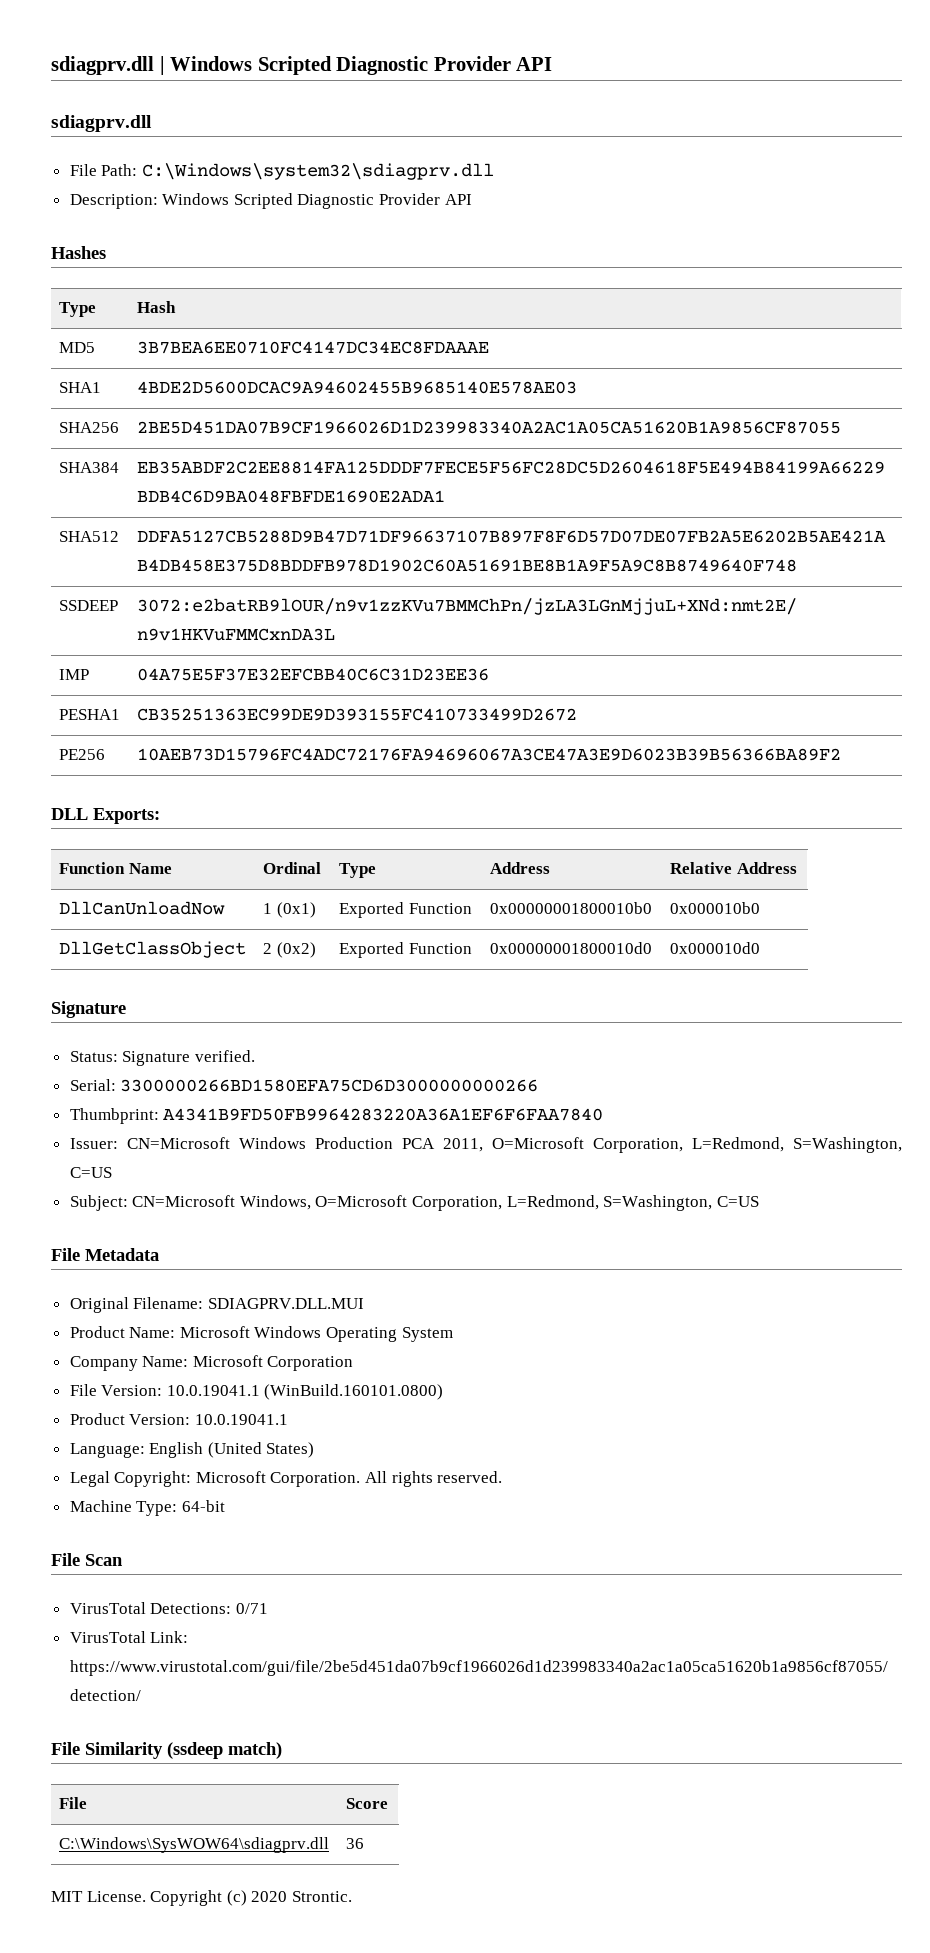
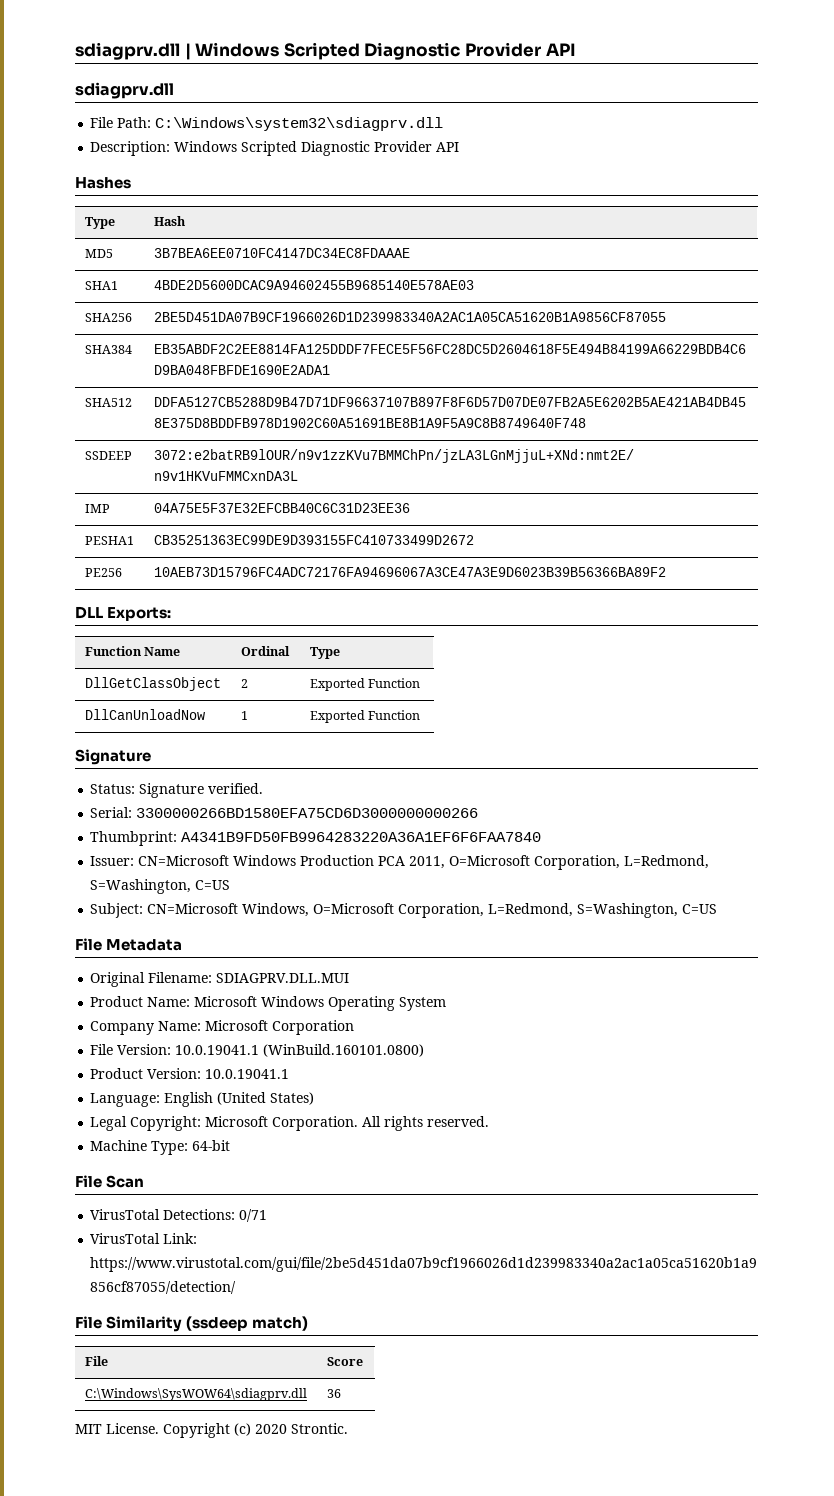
[490,862,551,874] [670,862,797,874] | Address | Relative Address -> [84,677,221,691] [240,679,248,688] [309,678,421,691] // DllGetClassObject | 2 | Exported Function
[276,902,316,918] [339,902,472,918] [490,902,653,914] [670,902,761,914] [59,941,247,958] [263,942,316,958] [339,942,472,958] [490,942,653,954] [670,942,761,954] (0x1) | Exported Function | 0x00000001800010b0 | 0x000010b0 // DllGetClassObject | 2 (0x2) | Exported Function | 0x00000001800010d0 | 0x000010d0 -> [309,710,421,723] | Exported Function

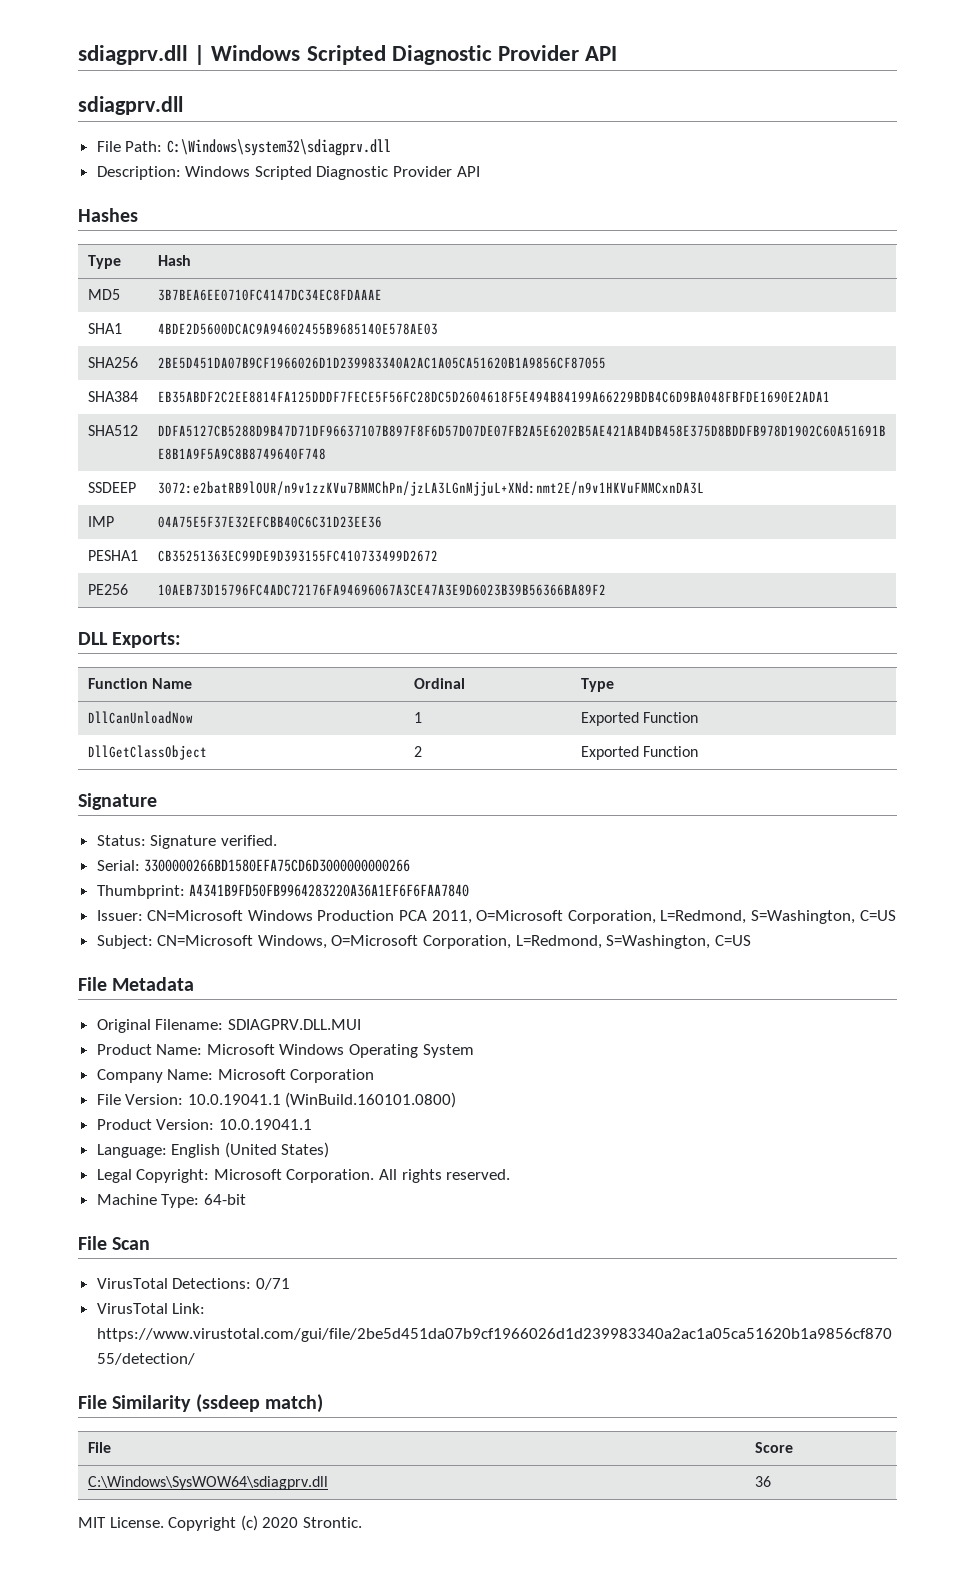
[84,677,221,691] [240,679,248,688] [309,678,421,691] [84,709,205,720] [240,711,248,720] DllGetClassObject | 2 | Exported Function // DllCanUnloadNow | 1 -> [87,711,193,724] [413,712,422,723] [580,712,698,726] [87,745,207,760] [413,746,422,757] DllCanUnloadNow | 1 | Exported Function // DllGetClassObject | 2

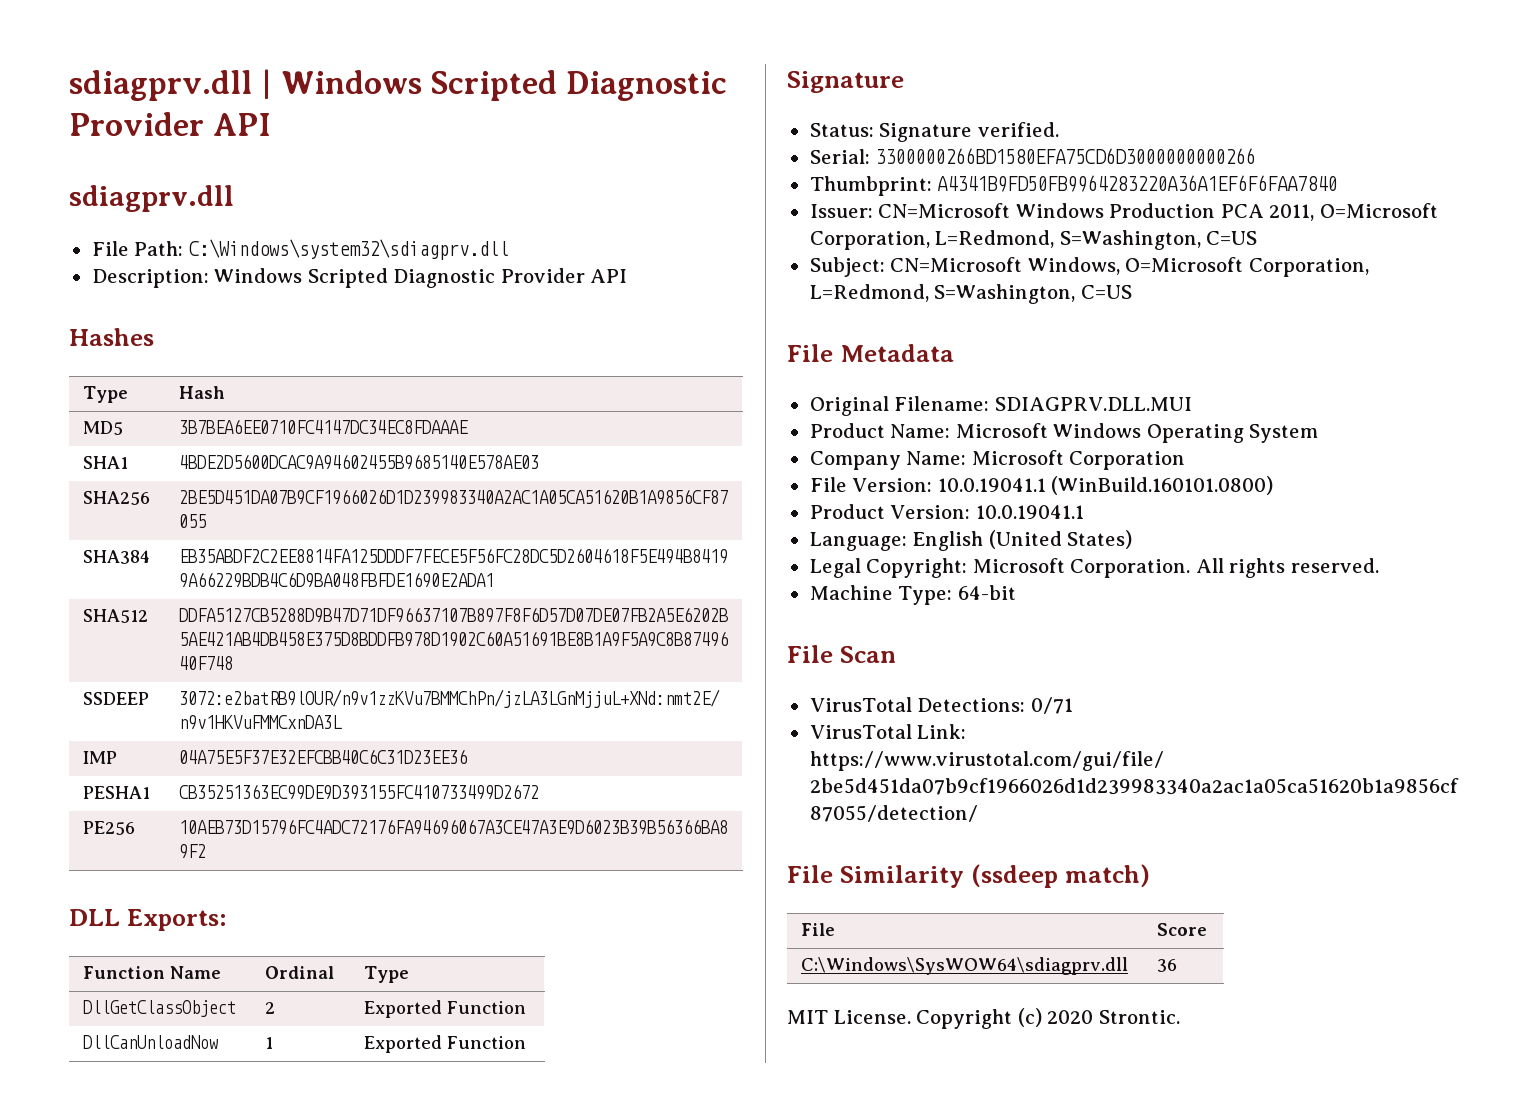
[87,711,193,724] [413,712,422,723] [580,712,698,726] [87,745,207,760] [413,746,422,757] DllCanUnloadNow | 1 | Exported Function // DllGetClassObject | 2 -> [83,1000,237,1017] [265,1002,276,1014] [364,1000,527,1018] [83,1035,219,1049] [265,1037,274,1049] DllGetClassObject | 2 | Exported Function // DllCanUnloadNow | 1

